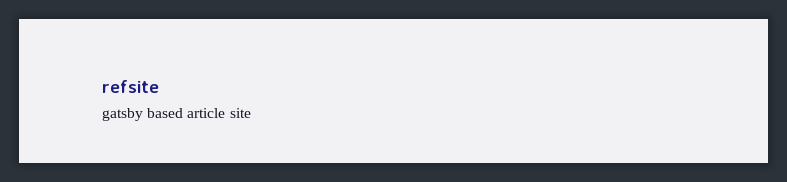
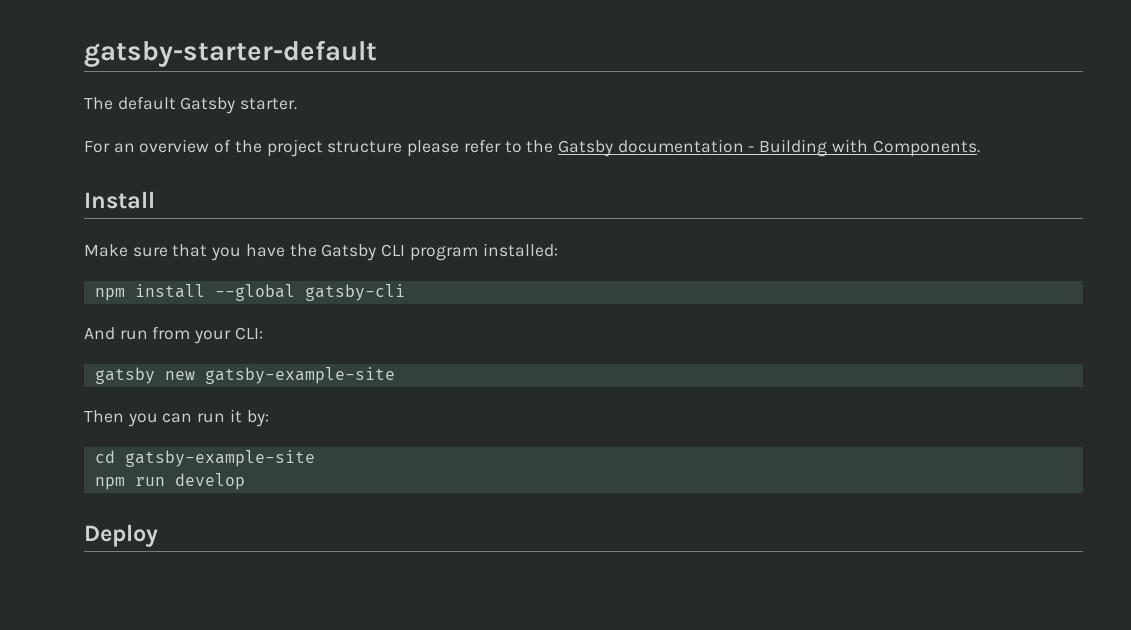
[102,80,159,93] [102,108,251,121] refsite // gatsby based article site -> [84,40,377,67] [84,96,298,114] [84,139,980,157] [84,191,155,209] [84,243,558,261] [94,284,405,301] [84,326,263,344] [94,367,395,384] [84,409,269,427] [94,450,315,467] [94,473,245,490] [84,524,158,547] gatsby-starter-default // The default Gatsby starter. // For an overview of the project structure please refer to the Gatsby documentation - Building with Components. // Install // Make sure that you have the Gatsby CLI program installed: // npm install --global gatsby-cli // And run from your CLI: // gatsby new gatsby-example-site // Then you can run it by: // cd gatsby-example-site // npm run develop // Deploy

